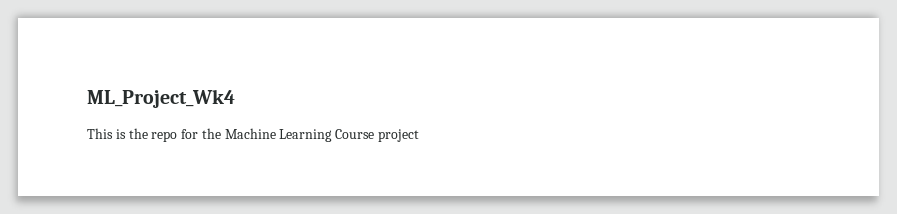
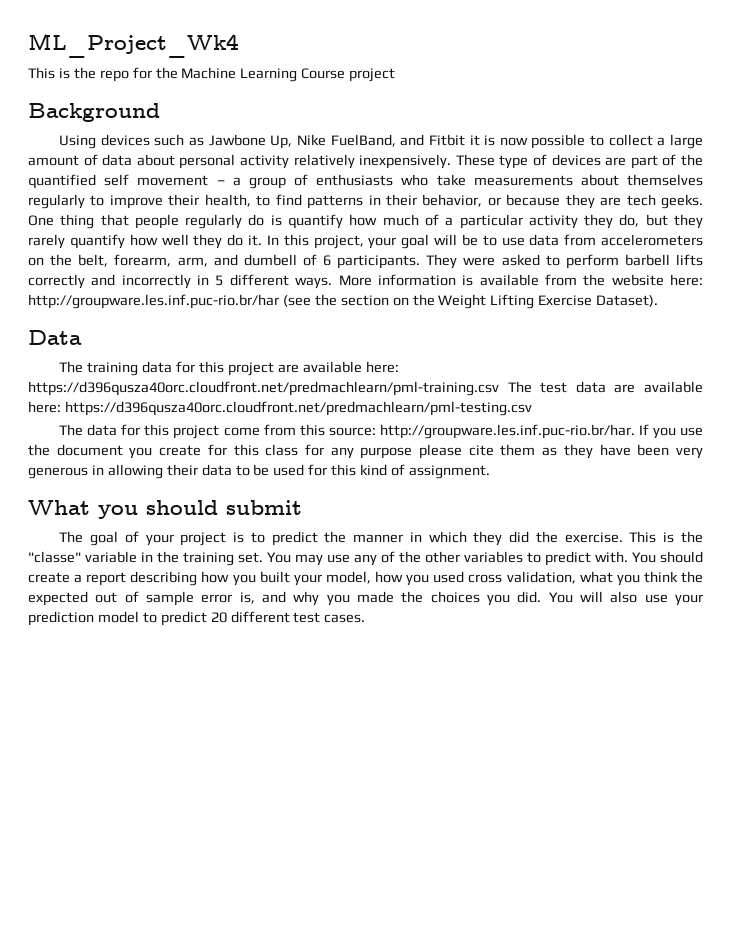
(420, 135) none -> [28,103,160,122] [59,134,703,149] [28,154,704,169] [28,174,703,189] [28,194,703,209] [28,214,703,229] [28,234,703,249] [28,254,703,269] [28,274,704,289] [28,294,659,309] [28,330,82,345] [59,361,399,376] [28,381,703,396] [28,401,532,416] [59,424,703,439] [28,444,704,459] [28,464,490,479] [28,500,302,519] [59,531,703,546] [28,551,703,566] [28,571,704,586] [28,591,704,606] [28,611,366,626] // Background // Using devices such as Jawbone Up, Nike FuelBand, and Fitbit it is now possible to collect a large amount of data about personal activity relatively inexpensively. These type of devices are part of the quantified self movement – a group of enthusiasts who take measurements about themselves regularly to improve their health, to find patterns in their behavior, or because they are tech geeks. One thing that people regularly do is quantify how much of a particular activity they do, but they rarely quantify how well they do it. In this project, your goal will be to use data from accelerometers on the belt, forearm, arm, and dumbell of 6 participants. They were asked to perform barbell lifts correctly and incorrectly in 5 different ways. More information is available from the website here: http://groupware.les.inf.puc-rio.br/har (see the section on the Weight Lifting Exercise Dataset). // Data // The training data for this project are available here: https://d396qusza40orc.cloudfront.net/predmachlearn/pml-training.csv The test data are available here: https://d396qusza40orc.cloudfront.net/predmachlearn/pml-testing.csv // The data for this project come from this source: http://groupware.les.inf.puc-rio.br/har. If you use the document you create for this class for any purpose please cite them as they have been very generous in allowing their data to be used for this kind of assignment. // What you should submit // The goal of your project is to predict the manner in which they did the exercise. This is the "classe" variable in the training set. You may use any of the other variables to predict with. You should create a report describing how you built your model, how you used cross validation, what you think the expected out of sample error is, and why you made the choices you did. You will also use your prediction model to predict 20 different test cases.

